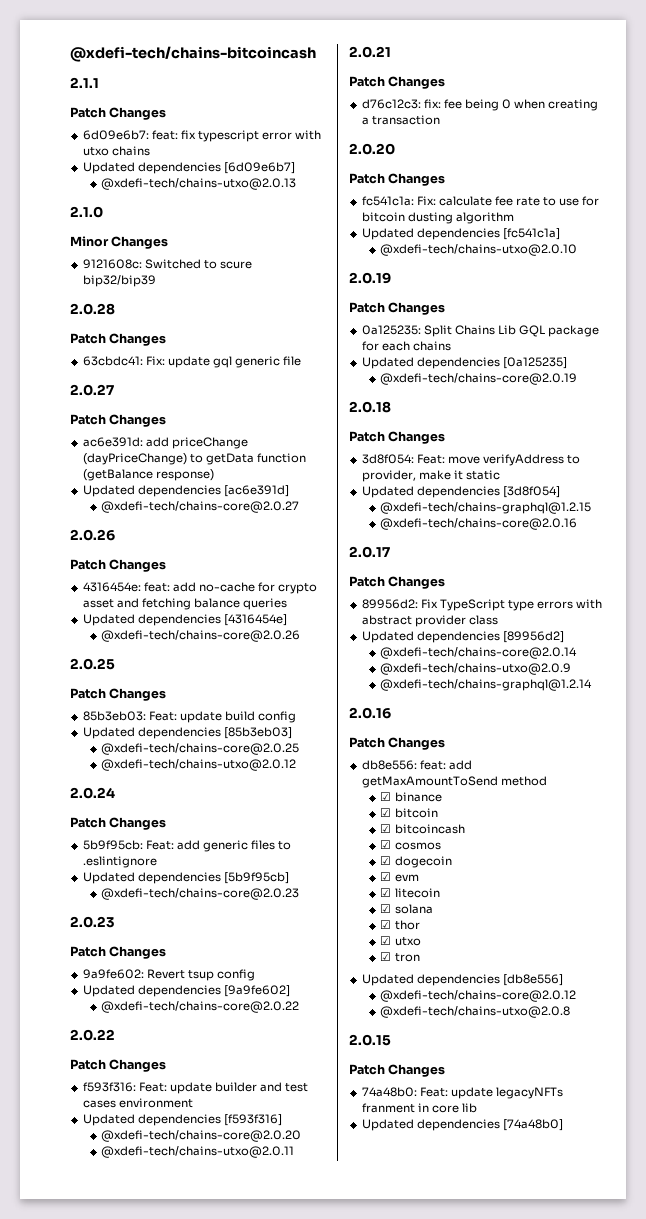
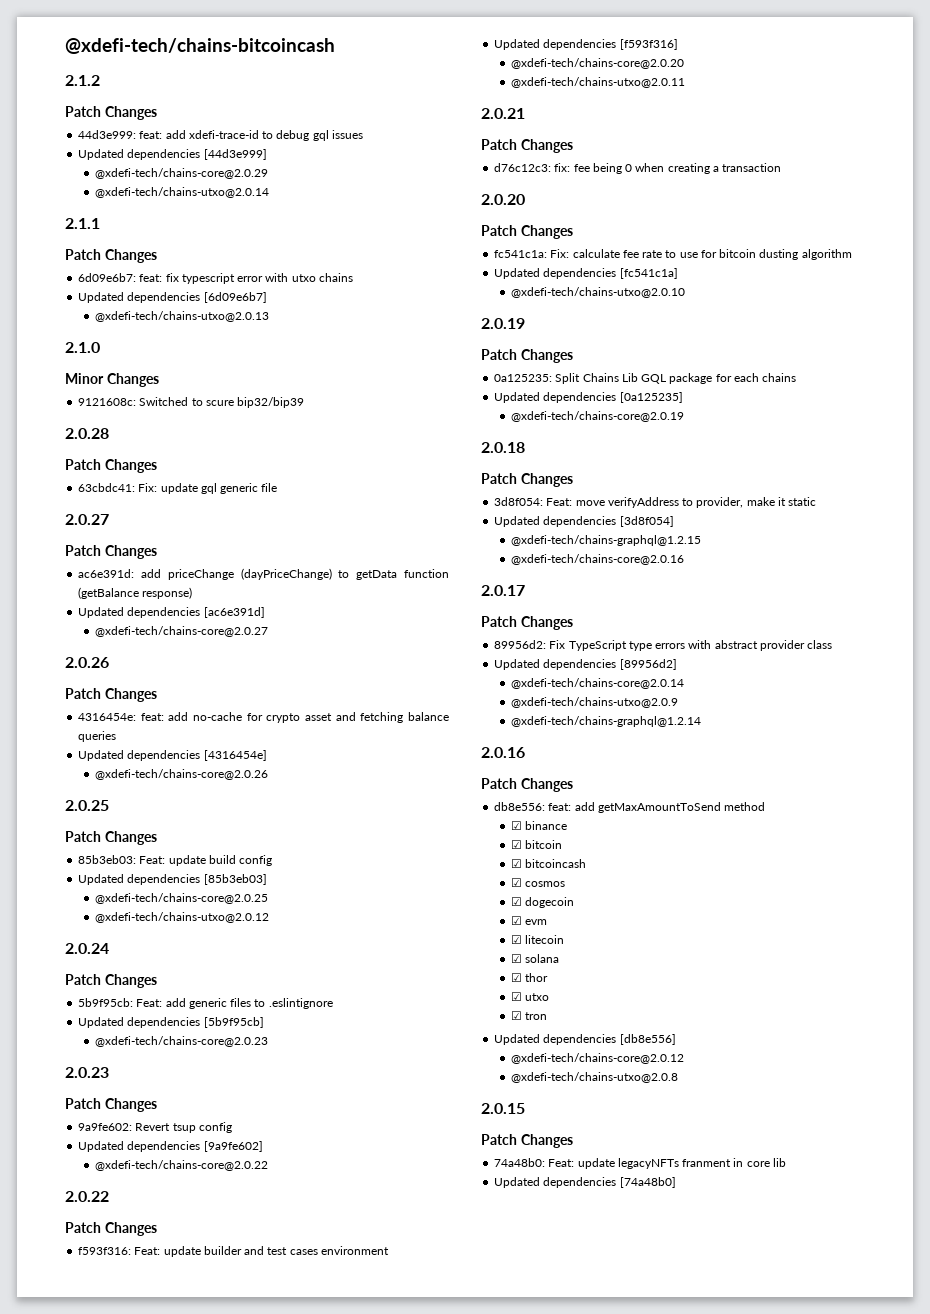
(316, 54) none -> [65,75,100,86] [65,106,157,120] [78,130,363,141] [78,149,267,160] [95,168,269,179] [95,187,270,198] // 2.1.2 // Patch Changes // 44d3e999: feat: add xdefi-trace-id to debug gql issues // Updated dependencies [44d3e999] // @xdefi-tech/chains-core@2.0.29 // @xdefi-tech/chains-utxo@2.0.14

